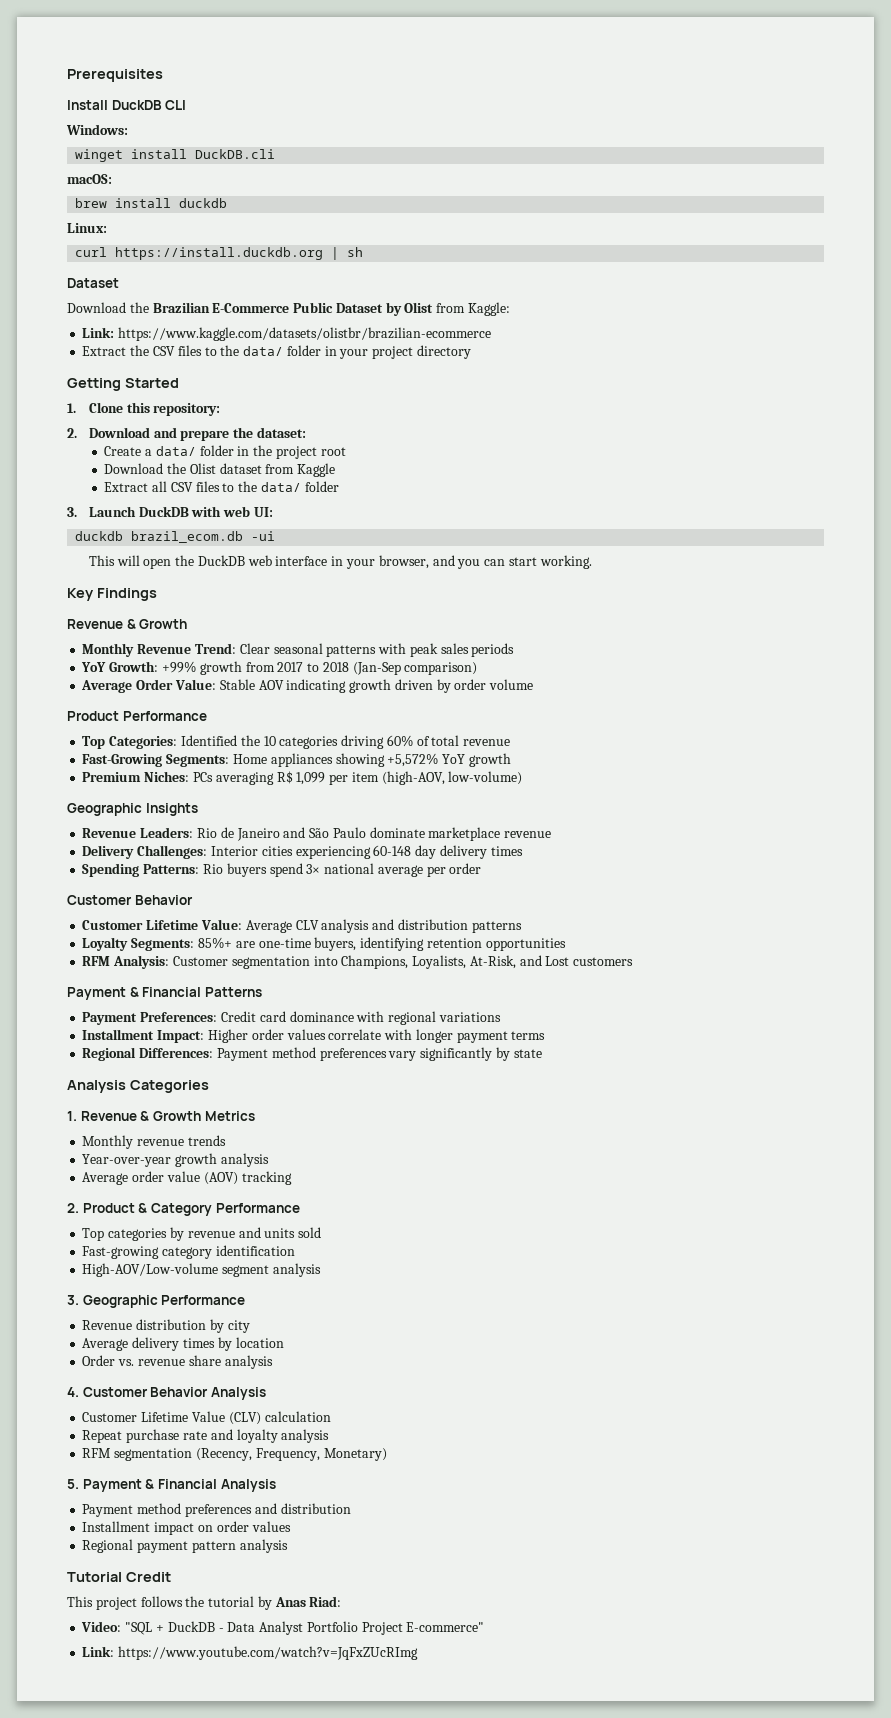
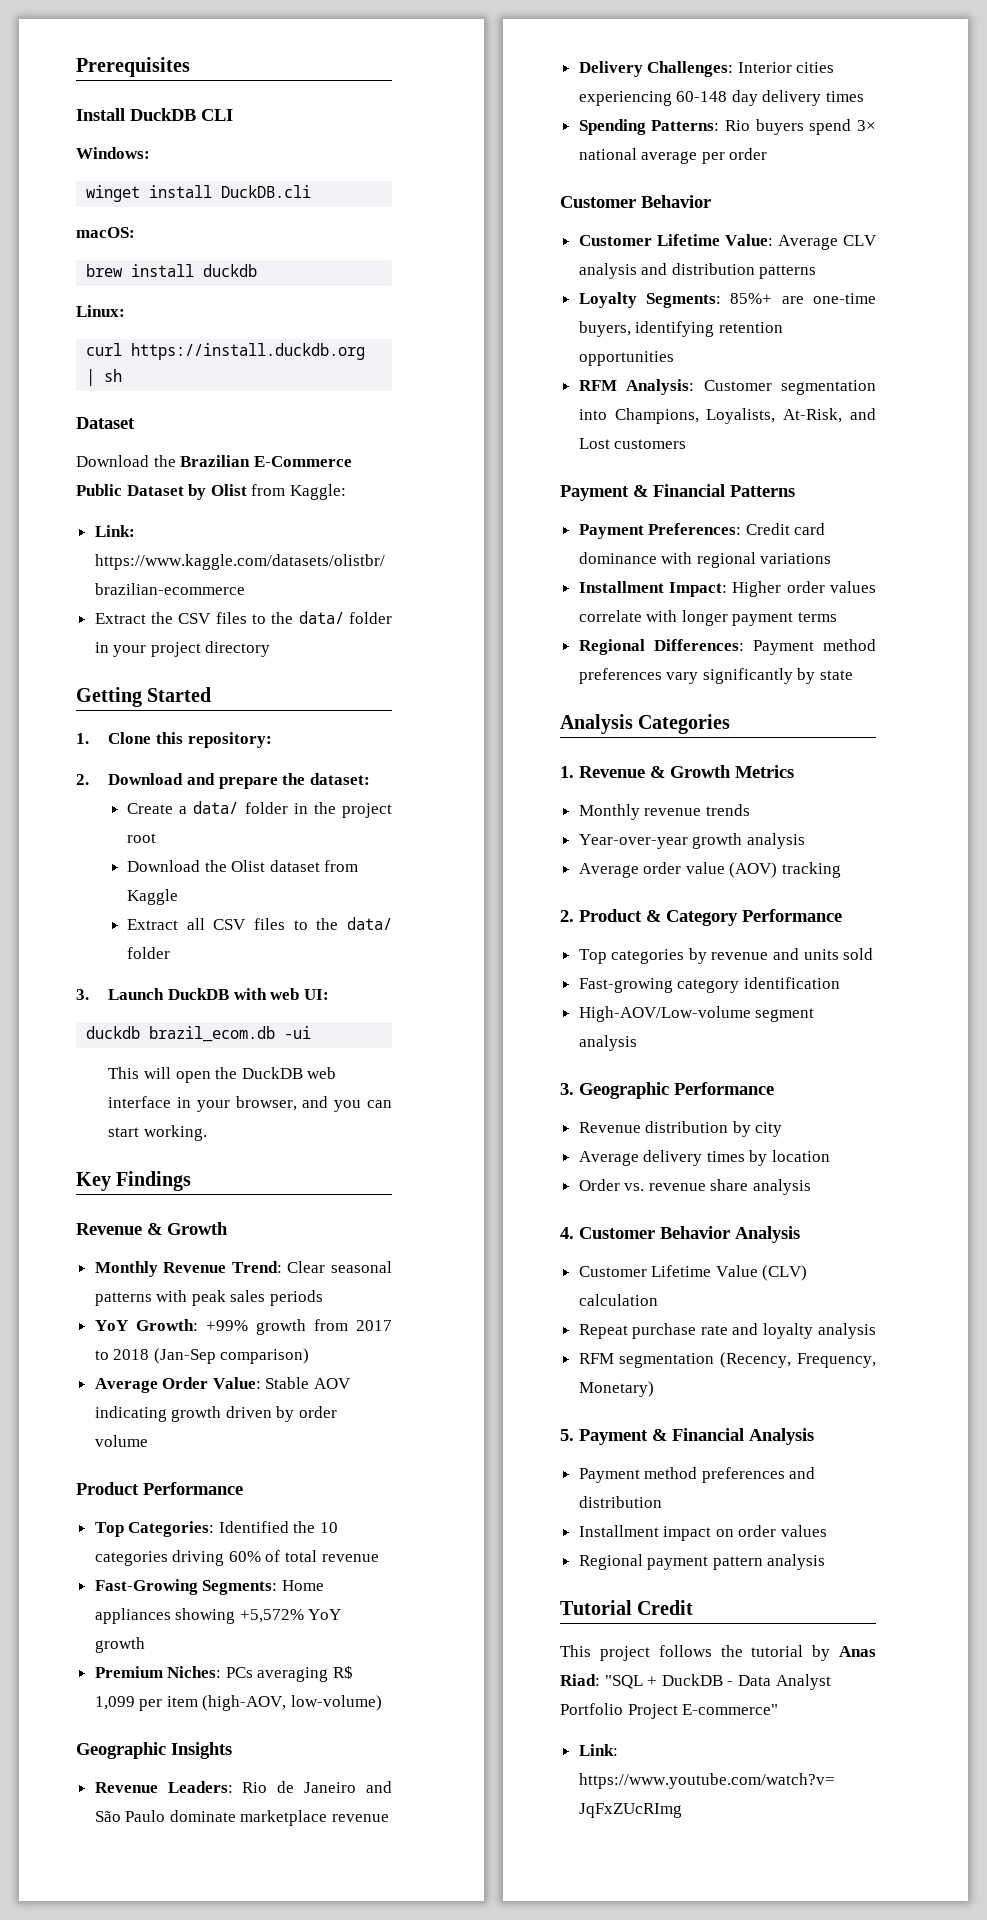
[81,1621,122,1632] // Video: -> (600, 1680) none

